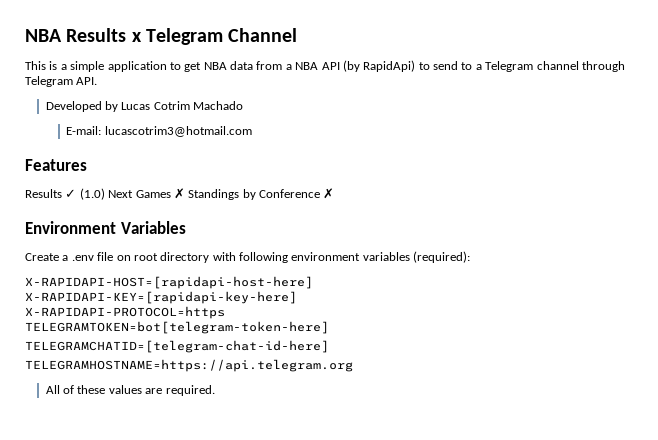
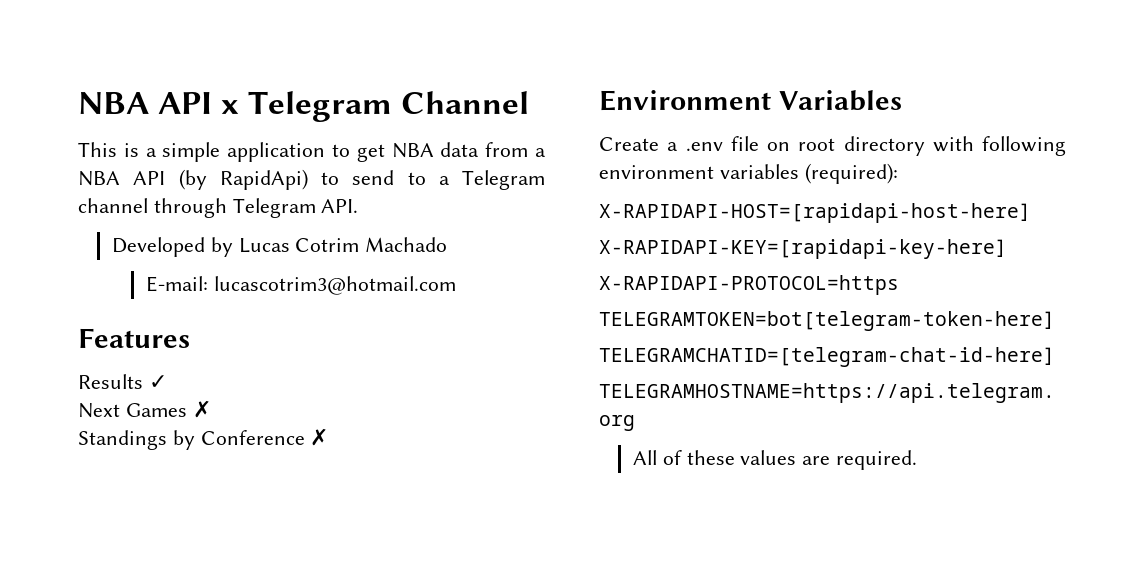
[25,28,127,42] NBA Results -> [78,92,213,114] NBA API
[79,188,105,200] (1.0) -> (167, 382) //
(185, 193) none -> (211, 409) //

